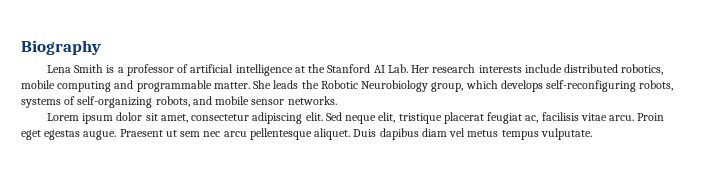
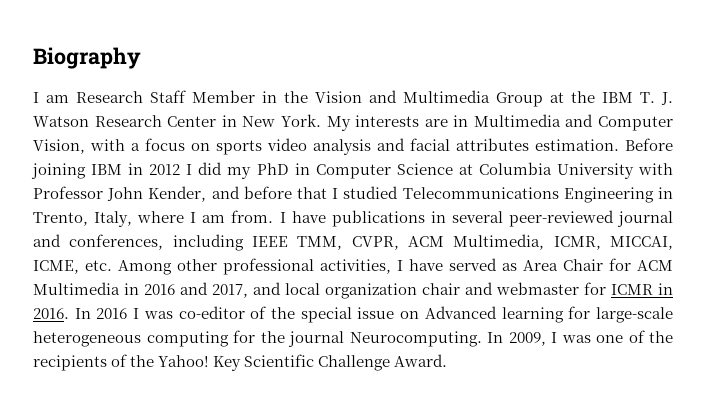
[46,64,664,76] [21,80,674,92] [21,96,337,108] [46,112,665,124] [21,128,592,140] Lena Smith is a professor of artificial intelligence at the Stanford AI Lab. Her research interests include distributed robotics, mobile computing and programmable matter. She leads the Robotic Neurobiology group, which develops self-reconfiguring robots, systems of self-organizing robots, and mobile sensor networks. // Lorem ipsum dolor sit amet, consectetur adipiscing elit. Sed neque elit, tristique placerat feugiat ac, facilisis vitae arcu. Proin eget egestas augue. Praesent ut sem nec arcu pellentesque aliquet. Duis dapibus diam vel metus tempus vulputate. -> [33,90,673,107] [33,114,673,131] [33,138,673,155] [31,162,673,179] [33,186,673,203] [33,210,673,227] [33,234,674,251] [33,258,673,275] [33,282,673,299] [33,306,673,323] [33,330,673,347] [33,354,448,371] I am Research Staff Member in the Vision and Multimedia Group at the IBM T. J. Watson Research Center in New York. My interests are in Multimedia and Computer Vision, with a focus on sports video analysis and facial attributes estimation. Before joining IBM in 2012 I did my PhD in Computer Science at Columbia University with Professor John Kender, and before that I studied Telecommunications Engineering in Trento, Italy, where I am from. I have publications in several peer-reviewed journal and conferences, including IEEE TMM, CVPR, ACM Multimedia, ICMR, MICCAI, ICME, etc. Among other professional activities, I have served as Area Chair for ACM Multimedia in 2016 and 2017, and local organization chair and webmaster for ICMR in 2016. In 2016 I was co-editor of the special issue on Advanced learning for large-scale heterogeneous computing for the journal Neurocomputing. In 2009, I was one of the recipients of the Yahoo! Key Scientific Challenge Award.

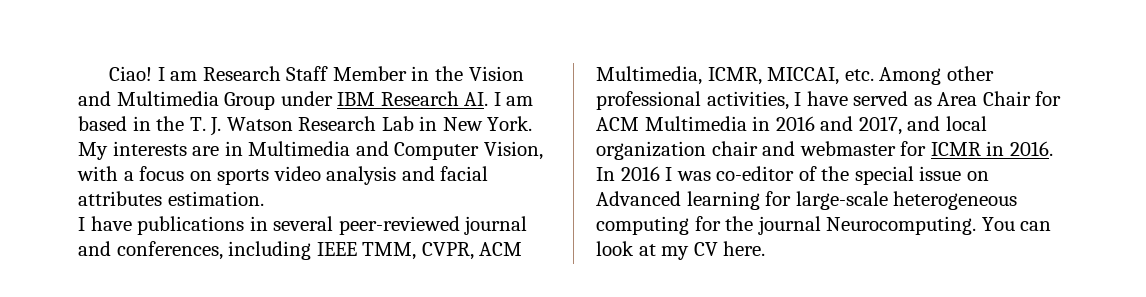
[33,47,141,69] Biography // -> [109,66,153,81] Ciao!
[550,91,633,103] at the IBM -> [280,91,534,106] [78,116,185,131] under IBM Research AI. I am based in the
[167,116,217,127] Center -> [381,116,414,131] Lab
[625,138,673,151] [31,162,673,179] [33,186,673,203] [33,210,274,227] Before joining IBM in 2012 I did my PhD in Computer Science at Columbia University with Professor John Kender, and before that I studied Telecommunications Engineering in Trento, Italy, where I am from. -> (264, 198) //
[33,260,79,274] ICME, -> (840, 76) none
[487,330,673,346] [33,354,448,371] In 2009, I was one of the recipients of the Yahoo! Key Scientific Challenge Award. -> [981,217,1052,231] [596,241,766,260] You can look at my CV here.

